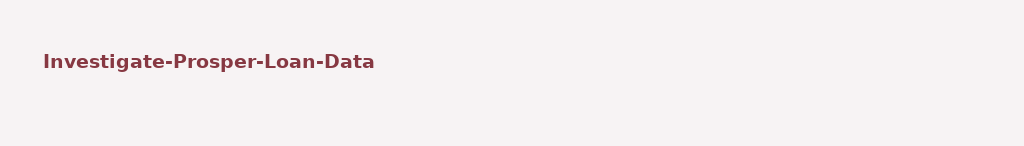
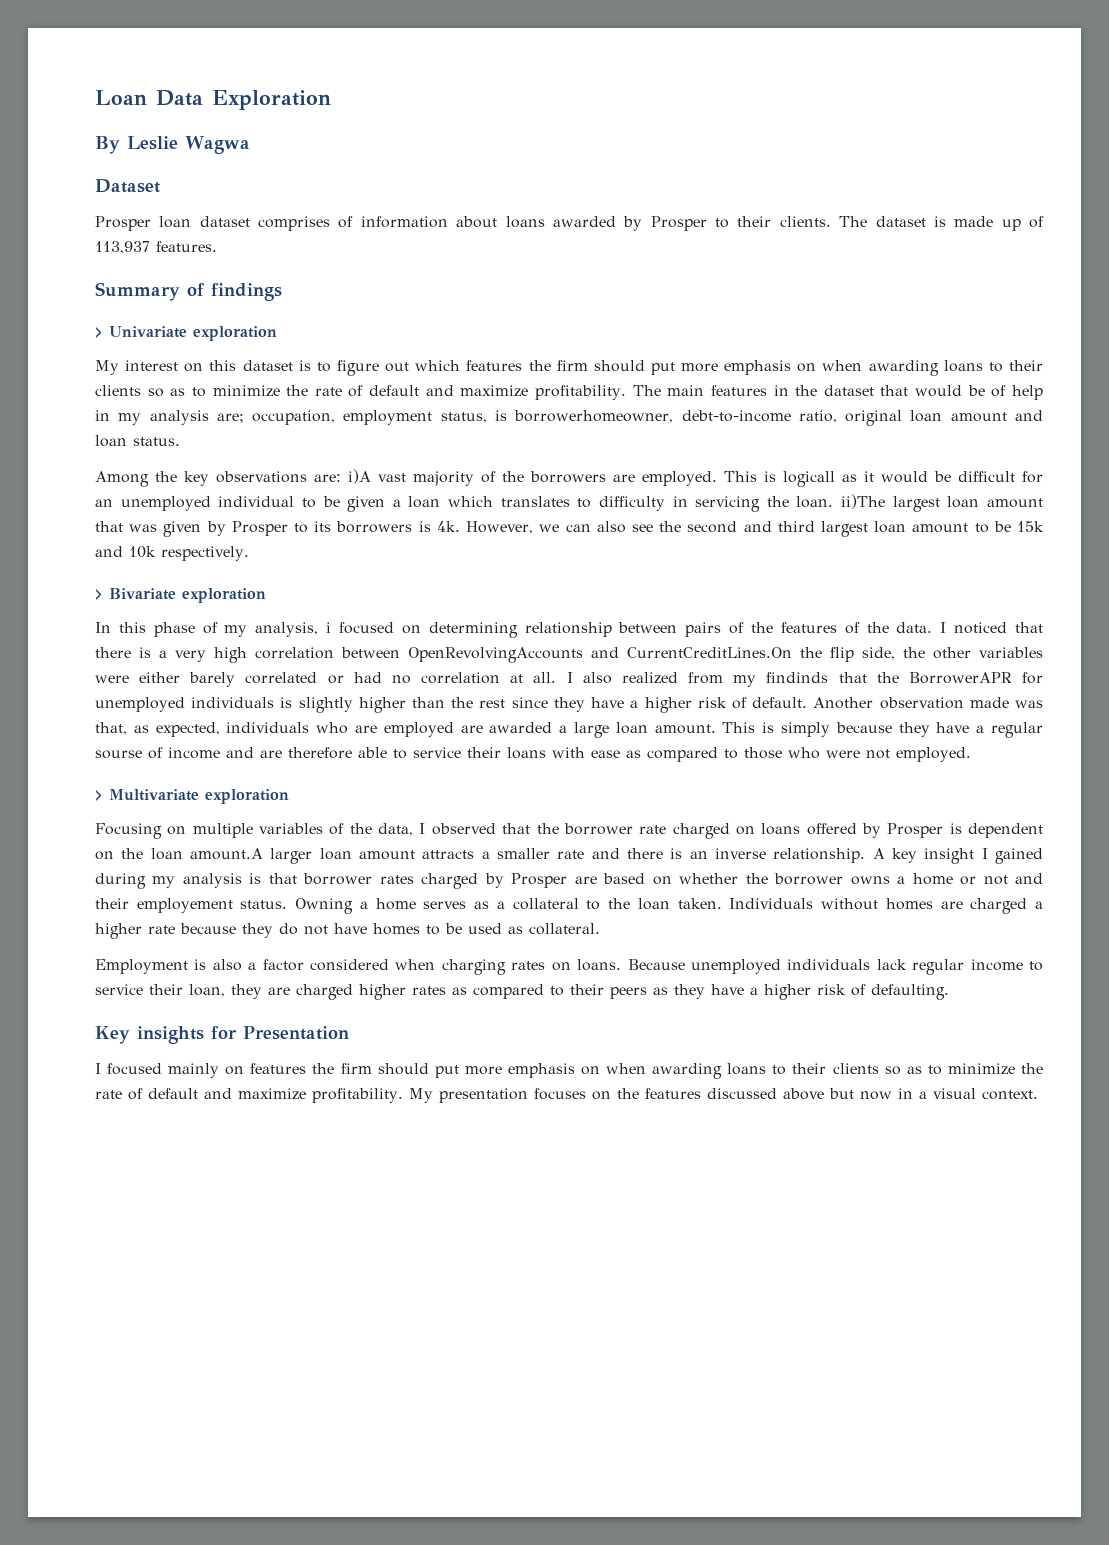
[43,54,375,72] Investigate-Prosper-Loan-Data -> [95,90,331,110] [95,136,250,154] [95,179,160,193] [95,216,1044,231] [95,241,217,254] [95,282,282,301] [95,326,277,341] [95,360,1043,376] [95,385,1043,400] [95,410,1044,426] [95,435,180,447] [95,469,1043,487] [95,494,1044,512] [95,521,1045,537] [95,546,249,561] [95,588,266,603] [95,622,1044,638] [95,647,1043,663] [95,672,1043,687] [95,697,1043,713] [95,722,1043,738] [95,747,971,762] [95,789,289,804] [95,823,1044,839] [95,848,1044,864] [95,873,1043,889] [95,898,1043,914] [95,923,600,939] [95,959,1043,975] [95,984,949,1000] [95,1026,349,1044] [95,1063,1044,1079] [95,1088,1038,1103] Loan Data Exploration // By Leslie Wagwa // Dataset // Prosper loan dataset comprises of information about loans awarded by Prosper to their clients. The dataset is made up of 113,937 features. // Summary of findings // > Univariate exploration // My interest on this dataset is to figure out which features the firm should put more emphasis on when awarding loans to their clients so as to minimize the rate of default and maximize profitability. The main features in the dataset that would be of help in my analysis are; occupation, employment status, is borrowerhomeowner, debt-to-income ratio, original loan amount and loan status. // Among the key observations are: i)A vast majority of the borrowers are employed. This is logicall as it would be difficult for an unemployed individual to be given a loan which translates to difficulty in servicing the loan. ii)The largest loan amount that was given by Prosper to its borrowers is 4k. However, we can also see the second and third largest loan amount to be 15k and 10k respectively. // > Bivariate exploration // In this phase of my analysis, i focused on determining relationship between pairs of the features of the data. I noticed that there is a very high correlation between OpenRevolvingAccounts and CurrentCreditLines.On the flip side, the other variables were either barely correlated or had no correlation at all. I also realized from my findinds that the BorrowerAPR for unemployed individuals is slightly higher than the rest since they have a higher risk of default. Another observation made was that, as expected, individuals who are employed are awarded a large loan amount. This is simply because they have a regular sourse of income and are therefore able to service their loans with ease as compared to those who were not employed. // > Multivariate exploration // Focusing on multiple variables of the data, I observed that the borrower rate charged on loans offered by Prosper is dependent on the loan amount.A larger loan amount attracts a smaller rate and there is an inverse relationship. A key insight I gained during my analysis is that borrower rates charged by Prosper are based on whether the borrower owns a home or not and their employement status. Owning a home serves as a collateral to the loan taken. Individuals without homes are charged a higher rate because they do not have homes to be used as collateral. // Employment is also a factor considered when charging rates on loans. Because unemployed individuals lack regular income to service their loan, they are charged higher rates as compared to their peers as they have a higher risk of defaulting. // Key insights for Presentation // I focused mainly on features the firm should put more emphasis on when awarding loans to their clients so as to minimize the rate of default and maximize profitability. My presentation focuses on the features discussed above but now in a visual context.

